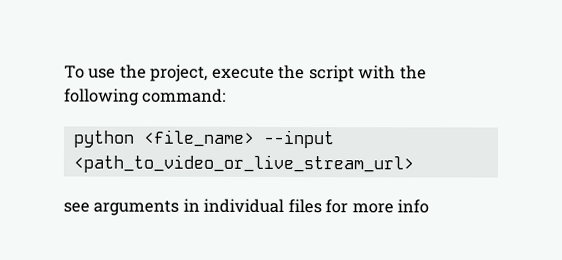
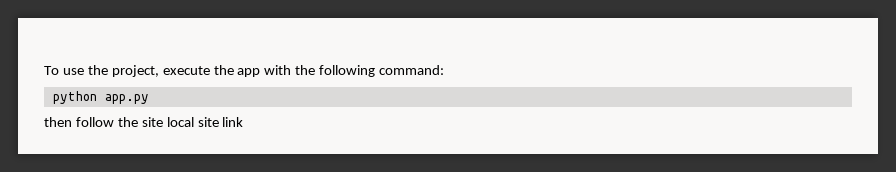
[308,65,355,83] script -> [237,68,261,77] app
[142,129,334,149] [72,154,414,174] [63,198,430,216] <file_name> --input <path_to_video_or_live_stream_url> // see arguments in individual files for more info -> [104,94,149,104] [44,117,244,127] app.py // then follow the site local site link

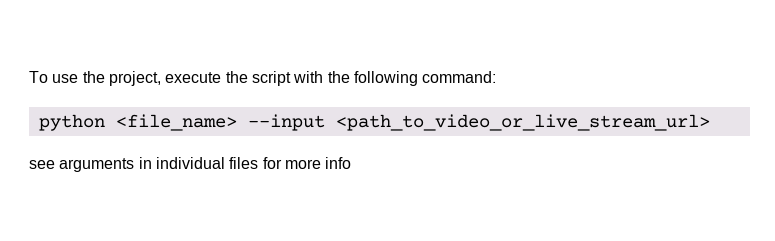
[237,68,261,77] app -> [251,71,291,86] script
[104,94,149,104] [44,117,244,127] app.py // then follow the site local site link -> [115,114,710,131] [29,157,352,172] <file_name> --input <path_to_video_or_live_stream_url> // see arguments in individual files for more info

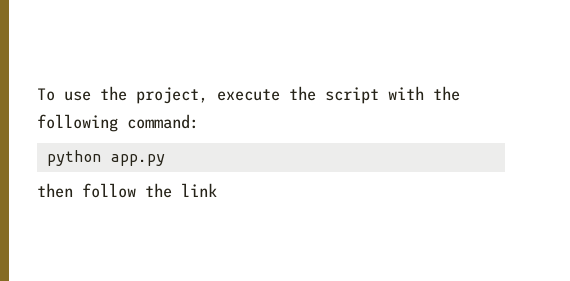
[115,114,710,131] [29,157,352,172] <file_name> --input <path_to_video_or_live_stream_url> // see arguments in individual files for more info -> [109,154,165,166] [37,183,217,198] app.py // then follow the link

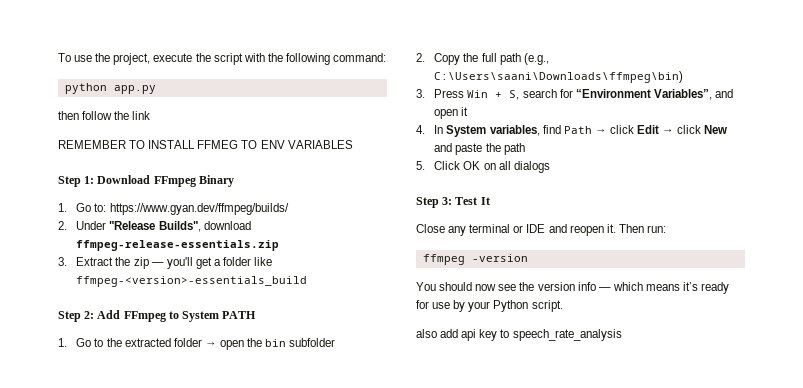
(217, 190) none -> [58,140,353,149] [58,175,234,187] [58,203,289,215] [58,221,251,232] [76,240,280,251] [58,257,273,269] [76,276,308,287] [58,310,257,322] [58,338,336,350] [416,53,549,65] [434,71,684,83] [416,89,734,100] [434,107,469,119] [416,125,728,137] [434,143,525,155] [416,161,550,173] [416,197,490,208] [416,224,666,236] [422,254,528,265] [416,282,730,294] [416,300,563,312] [416,329,622,341] // REMEMBER TO INSTALL FFMEG TO ENV VARIABLES // Step 1: Download FFmpeg Binary // 1. Go to: https://www.gyan.dev/ffmpeg/builds/ // 2. Under "Release Builds", download ffmpeg-release-essentials.zip // 3. Extract the zip — you'll get a folder like ffmpeg-<version>-essentials_build // Step 2: Add FFmpeg to System PATH // 1. Go to the extracted folder → open the bin subfolder // 2. Copy the full path (e.g., C:\Users\saani\Downloads\ffmpeg\bin) // 3. Press Win + S, search for “Environment Variables”, and open it // 4. In System variables, find Path → click Edit → click New and paste the path // 5. Click OK on all dialogs // Step 3: Test It // Close any terminal or IDE and reopen it. Then run: // ffmpeg -version // You should now see the version info — which means it’s ready for use by your Python script. // also add api key to speech_rate_analysis

